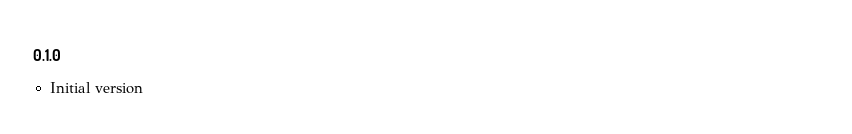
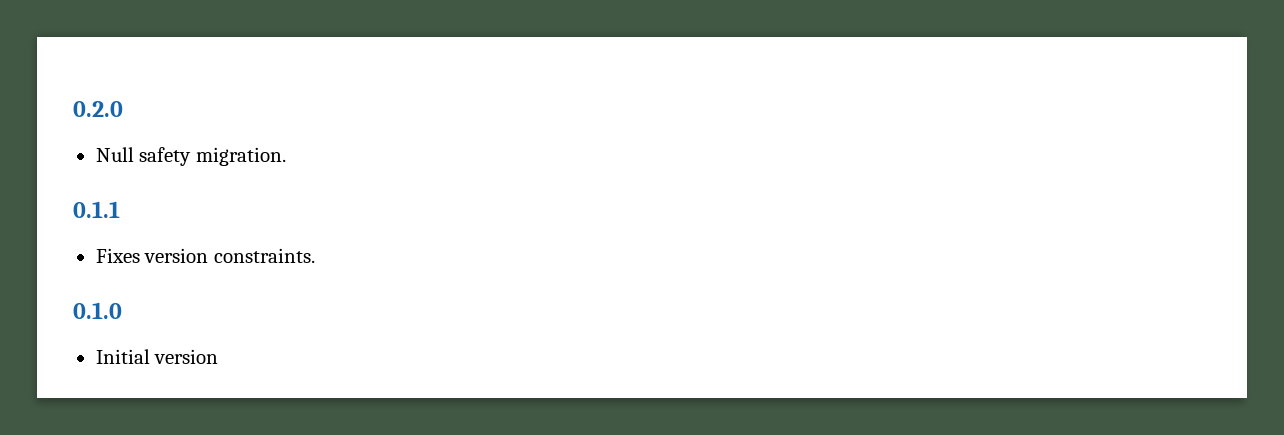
(33, 55) none -> [73,101,123,117] [95,147,286,166] [73,201,120,218] [95,248,315,263] 0.2.0 // Null safety migration. // 0.1.1 // Fixes version constraints. //

